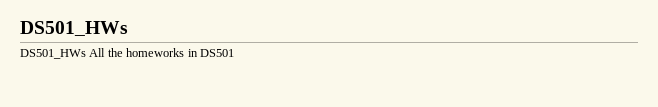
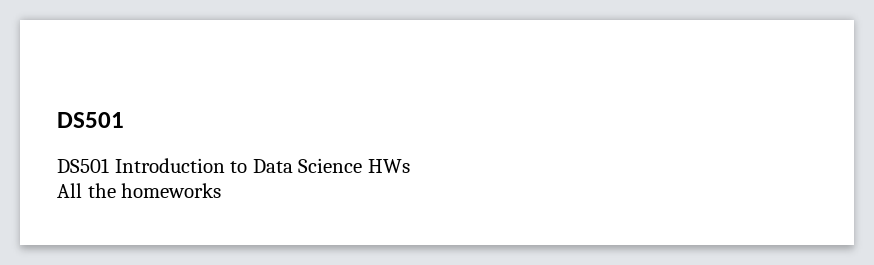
[20,21,128,36] [20,49,86,59] DS501_HWs // DS501_HWs -> [57,112,124,128] [57,158,410,173] DS501 // DS501 Introduction to Data Science HWs //
[187,49,234,57] in DS501 -> (222, 190) none

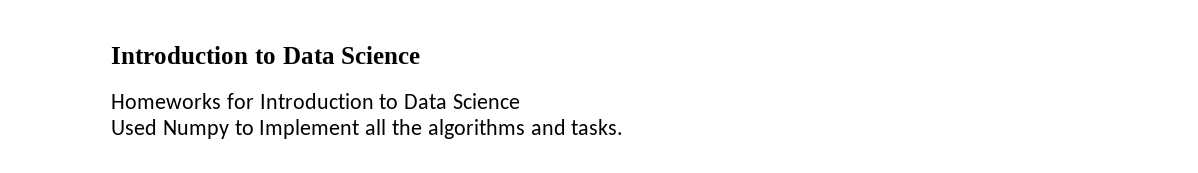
[57,112,124,128] [57,158,410,173] [57,183,222,198] DS501 // DS501 Introduction to Data Science HWs // All the homeworks -> [111,46,421,64] [111,93,521,109] [111,119,624,139] Introduction to Data Science // Homeworks for Introduction to Data Science // Used Numpy to Implement all the algorithms and tasks.

